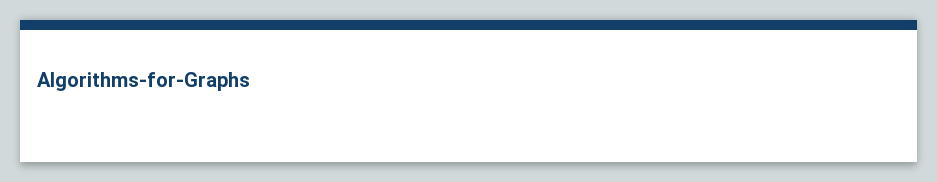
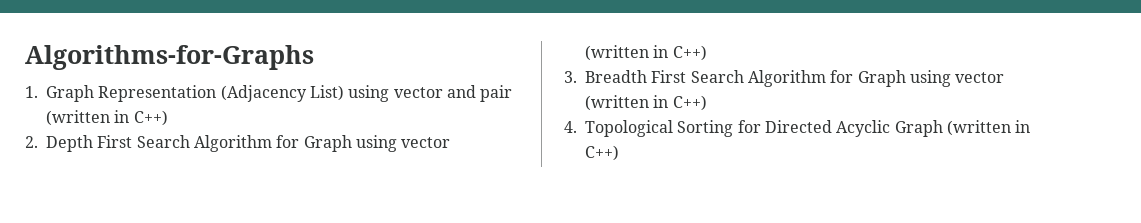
(250, 81) none -> [25,85,513,102] [46,110,168,126] [25,135,451,152] [585,45,707,61] [564,70,1005,87] [585,95,707,111] [564,120,1031,137] [585,145,619,161] // 1. Graph Representation (Adjacency List) using vector and pair (written in C++) // 2. Depth First Search Algorithm for Graph using vector (written in C++) // 3. Breadth First Search Algorithm for Graph using vector (written in C++) // 4. Topological Sorting for Directed Acyclic Graph (written in C++)

